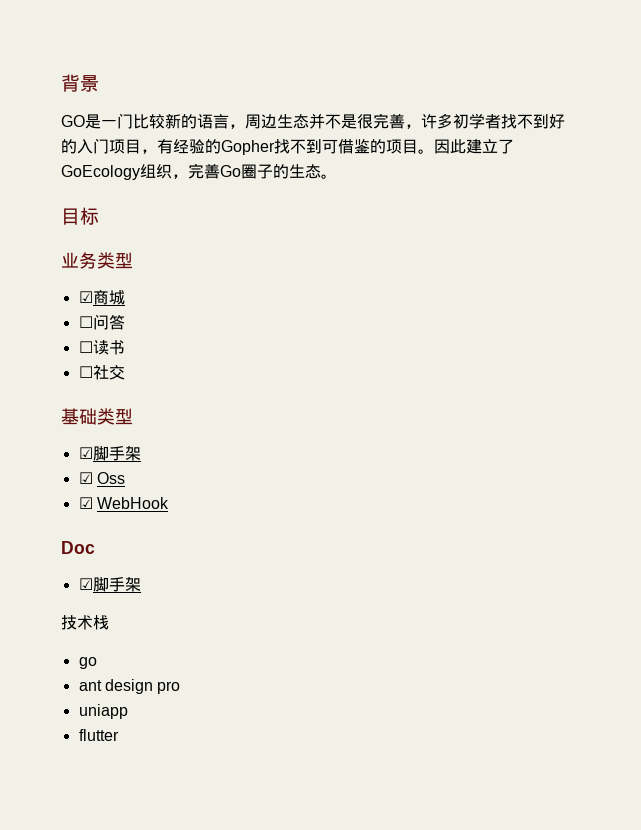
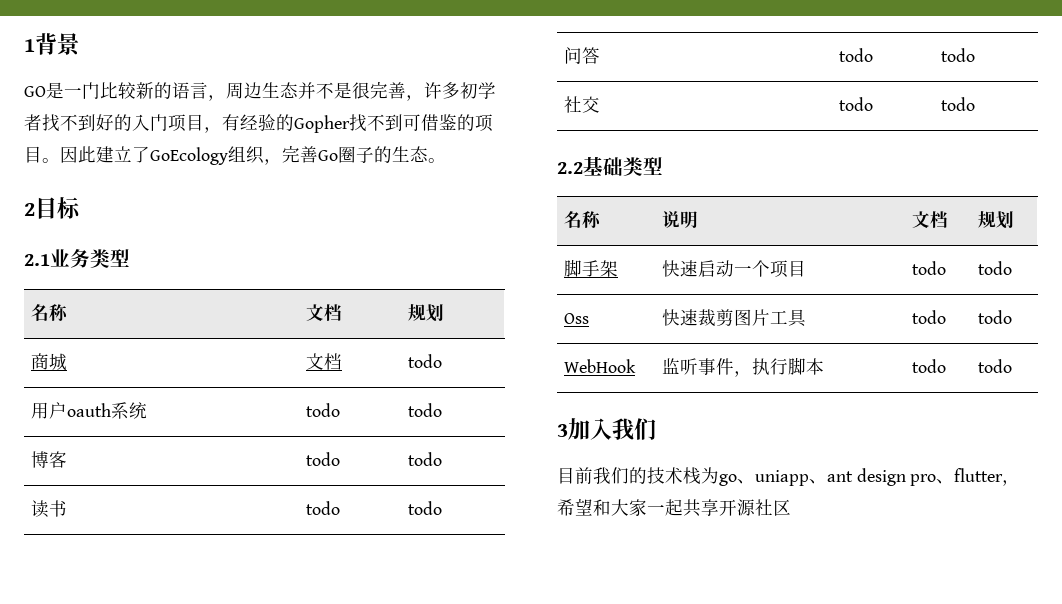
(61, 83) none -> [24,39,35,52] 1
(337, 176) none -> [24,203,35,216] 2
(99, 216) none -> [24,254,50,266] 2.1
[78,290,125,305] [78,314,125,330] [78,340,125,355] [78,365,125,380] [61,408,133,425] [78,446,141,461] [78,472,125,484] [78,497,169,509] [61,541,95,554] [78,577,141,592] // ☑商城 // ☐问答 // ☐读书 // ☐社交 // 基础类型 // ☑脚手架 // ☑ Oss // ☑ WebHook // Doc // ☑脚手架 // -> [31,304,69,321] [306,304,343,321] [408,304,445,322] [31,353,68,371] [306,353,343,370] [408,354,443,368] [31,402,148,419] [306,403,341,417] [408,403,443,417] [31,451,68,468] [306,452,341,466] [408,452,443,466] [31,500,68,518] [306,501,341,515] [408,501,443,515] [564,47,601,64] [839,48,874,62] [941,48,976,62] [564,96,601,113] [839,97,874,111] [941,97,976,111] [557,156,663,176] [564,211,602,228] [662,211,699,228] [912,211,949,228] [978,211,1015,229] [564,259,619,277] [662,260,807,278] [912,261,947,275] [978,261,1013,275] [564,313,590,324] [662,309,808,327] [912,310,947,324] [978,310,1013,324] [564,359,637,373] [662,357,825,377] [912,359,947,373] [978,359,1013,373] [557,418,656,441] [557,467,647,484] // 名称 | 文档 | 规划 // 商城 | 文档 | todo // 用户oauth系统 | todo | todo // 博客 | todo | todo // 读书 | todo | todo // 问答 | todo | todo // 社交 | todo | todo // 2.2基础类型 // 名称 | 说明 | 文档 | 规划 // 脚手架 | 快速启动一个项目 | todo | todo // Oss | 快速裁剪图片工具 | todo | todo // WebHook | 监听事件，执行脚本 | todo | todo // 3加入我们 // 目前我们的
(109, 622) // -> [701,467,719,484] 为
(97, 663) // -> [737,470,827,486] 、uniapp、
[78,704,128,719] [78,729,119,741] // uniapp // flutter -> [936,468,1021,486] [557,498,791,517] 、flutter，希望和大家一起共享开源社区

